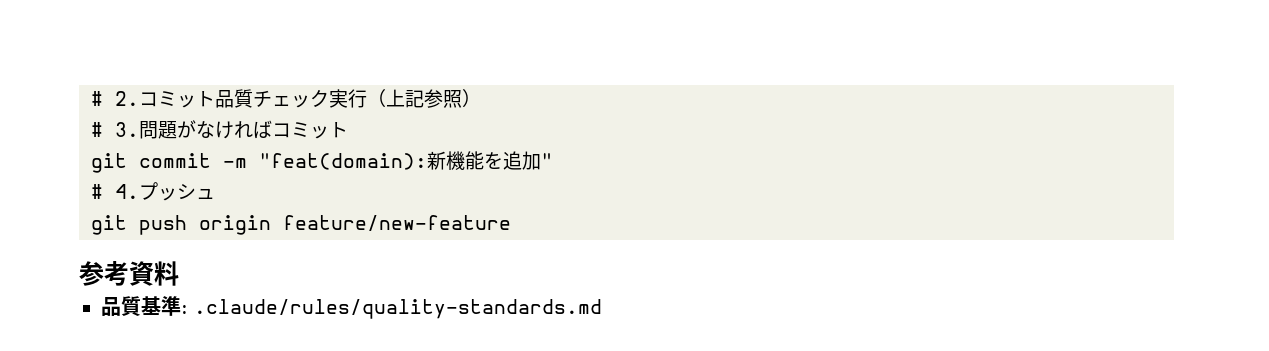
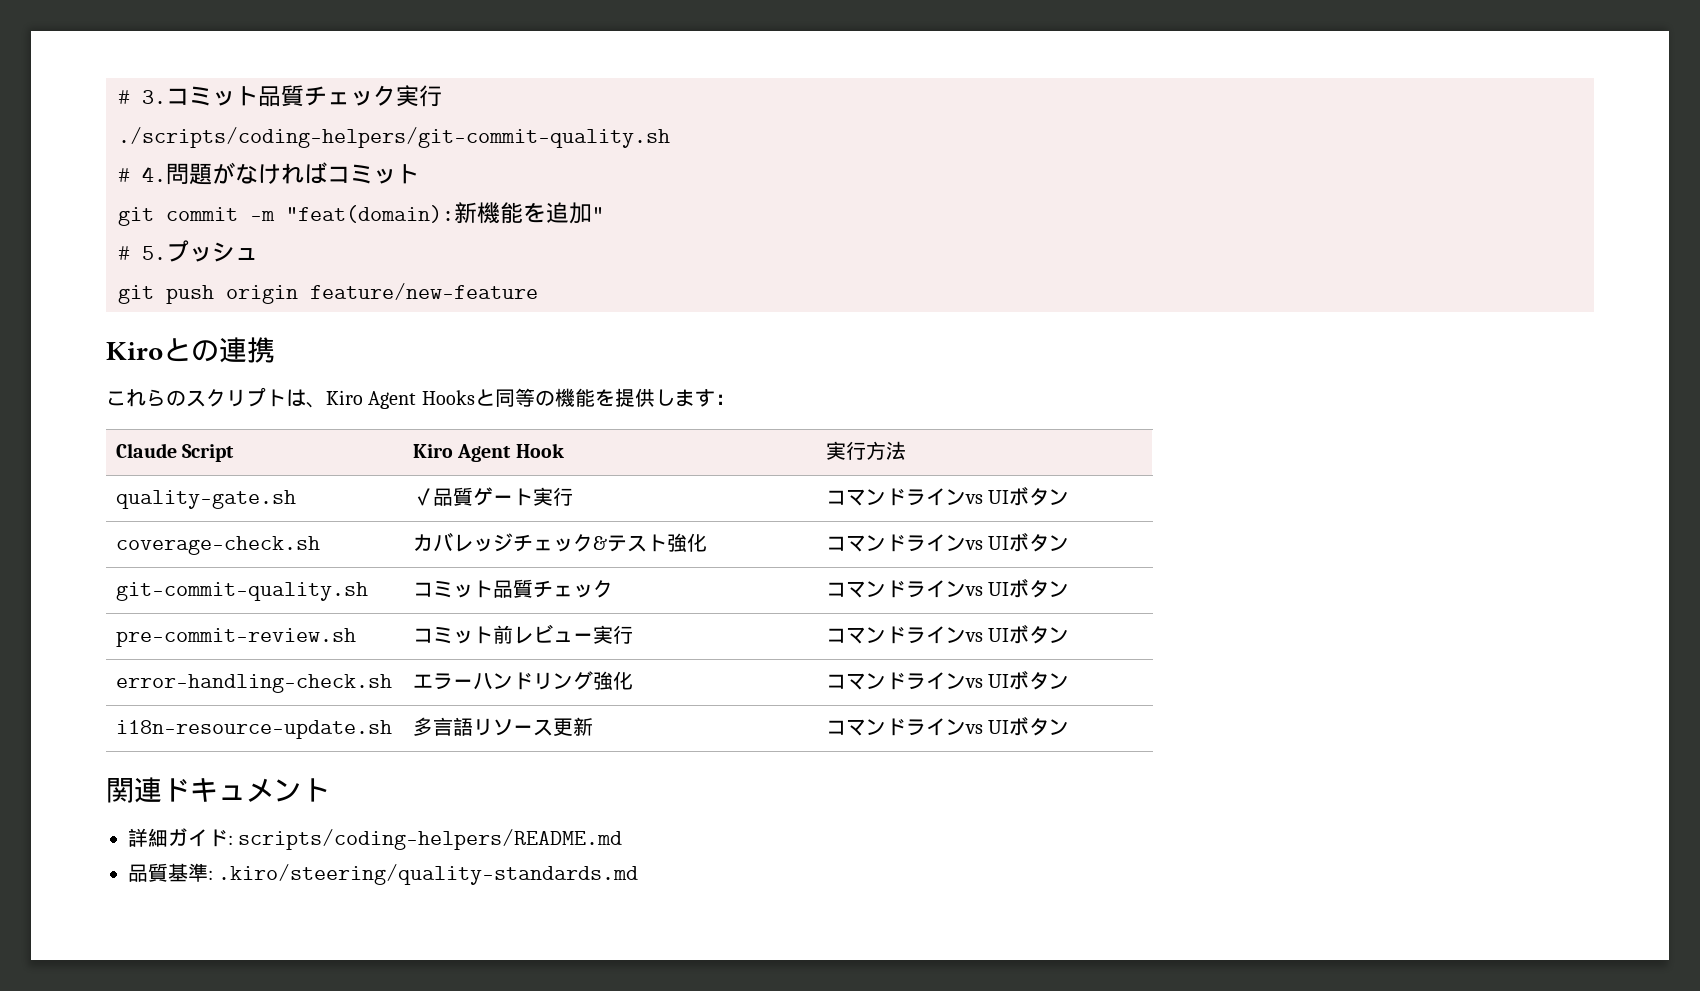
[91,91,139,106] # 2. -> [118,90,166,104] # 3.
[367,89,481,108] [91,122,139,137] （上記参照） // # 3. -> [118,127,670,148] [118,166,166,182] // ./scripts/coding-helpers/git-commit-quality.sh // # 4.
[115,184,139,199] 4. -> [142,246,166,260] 5.
[79,261,179,286] 参考資料 -> [106,337,275,363] [106,387,735,409] [116,443,235,462] [413,443,564,462] [826,441,907,460] [116,490,297,509] [413,487,574,506] [826,486,1070,506] [116,536,321,555] [413,532,708,553] [826,532,1070,552] [116,582,369,601] [413,579,614,598] [826,578,1070,598] [116,628,357,647] [413,624,634,644] [826,624,1070,644] [116,674,393,693] [413,671,634,691] [826,670,1070,690] [116,720,393,739] [413,717,594,736] [826,716,1070,736] [106,777,330,803] [128,828,623,850] Kiroとの連携 // これらのスクリプトは、Kiro Agent Hooksと同等の機能を提供します： // Claude Script | Kiro Agent Hook | 実行方法 // quality-gate.sh | ✓品質ゲート実行 | コマンドラインvs UIボタン // coverage-check.sh | カバレッジチェック&テスト強化 | コマンドラインvs UIボタン // git-commit-quality.sh | コミット品質チェック | コマンドラインvs UIボタン // pre-commit-review.sh | コミット前レビュー実行 | コマンドラインvs UIボタン // error-handling-check.sh | エラーハンドリング強化 | コマンドラインvs UIボタン // i18n-resource-update.sh | 多言語リソース更新 | コマンドラインvs UIボタン // 関連ドキュメント // 詳細ガイド: scripts/coding-helpers/README.md
[194,299,602,319] .claude/rules/quality-standards.md -> [218,864,639,885] .kiro/steering/quality-standards.md

